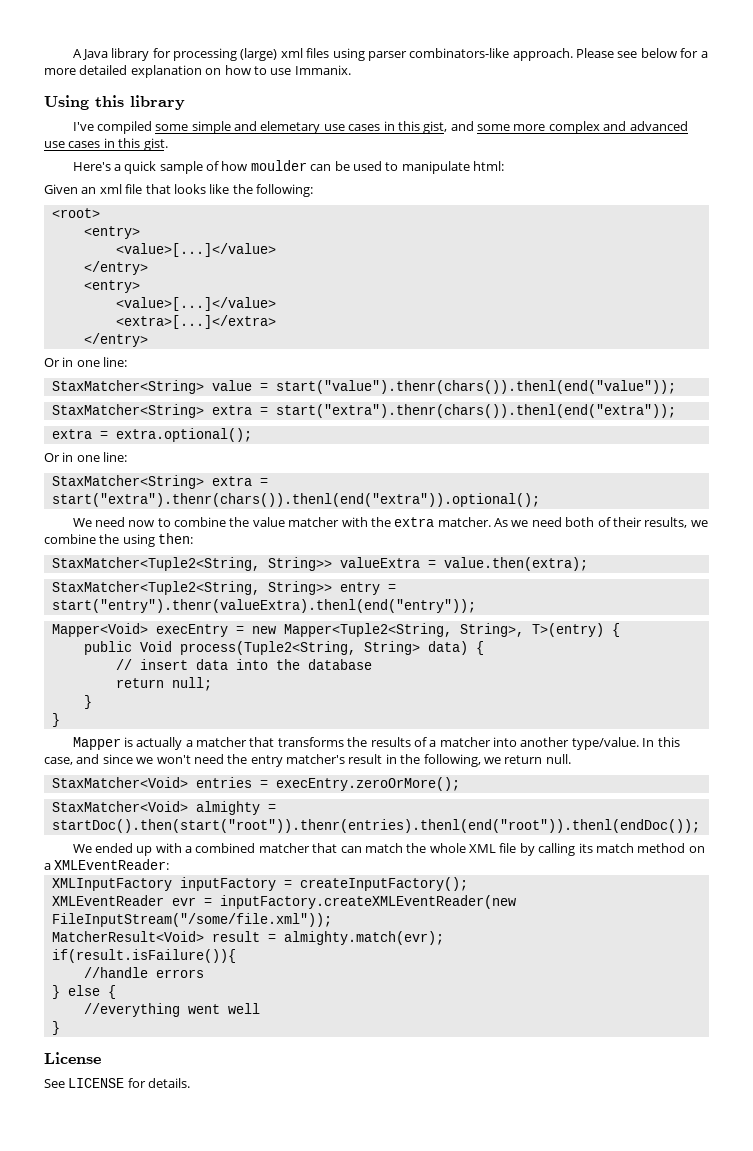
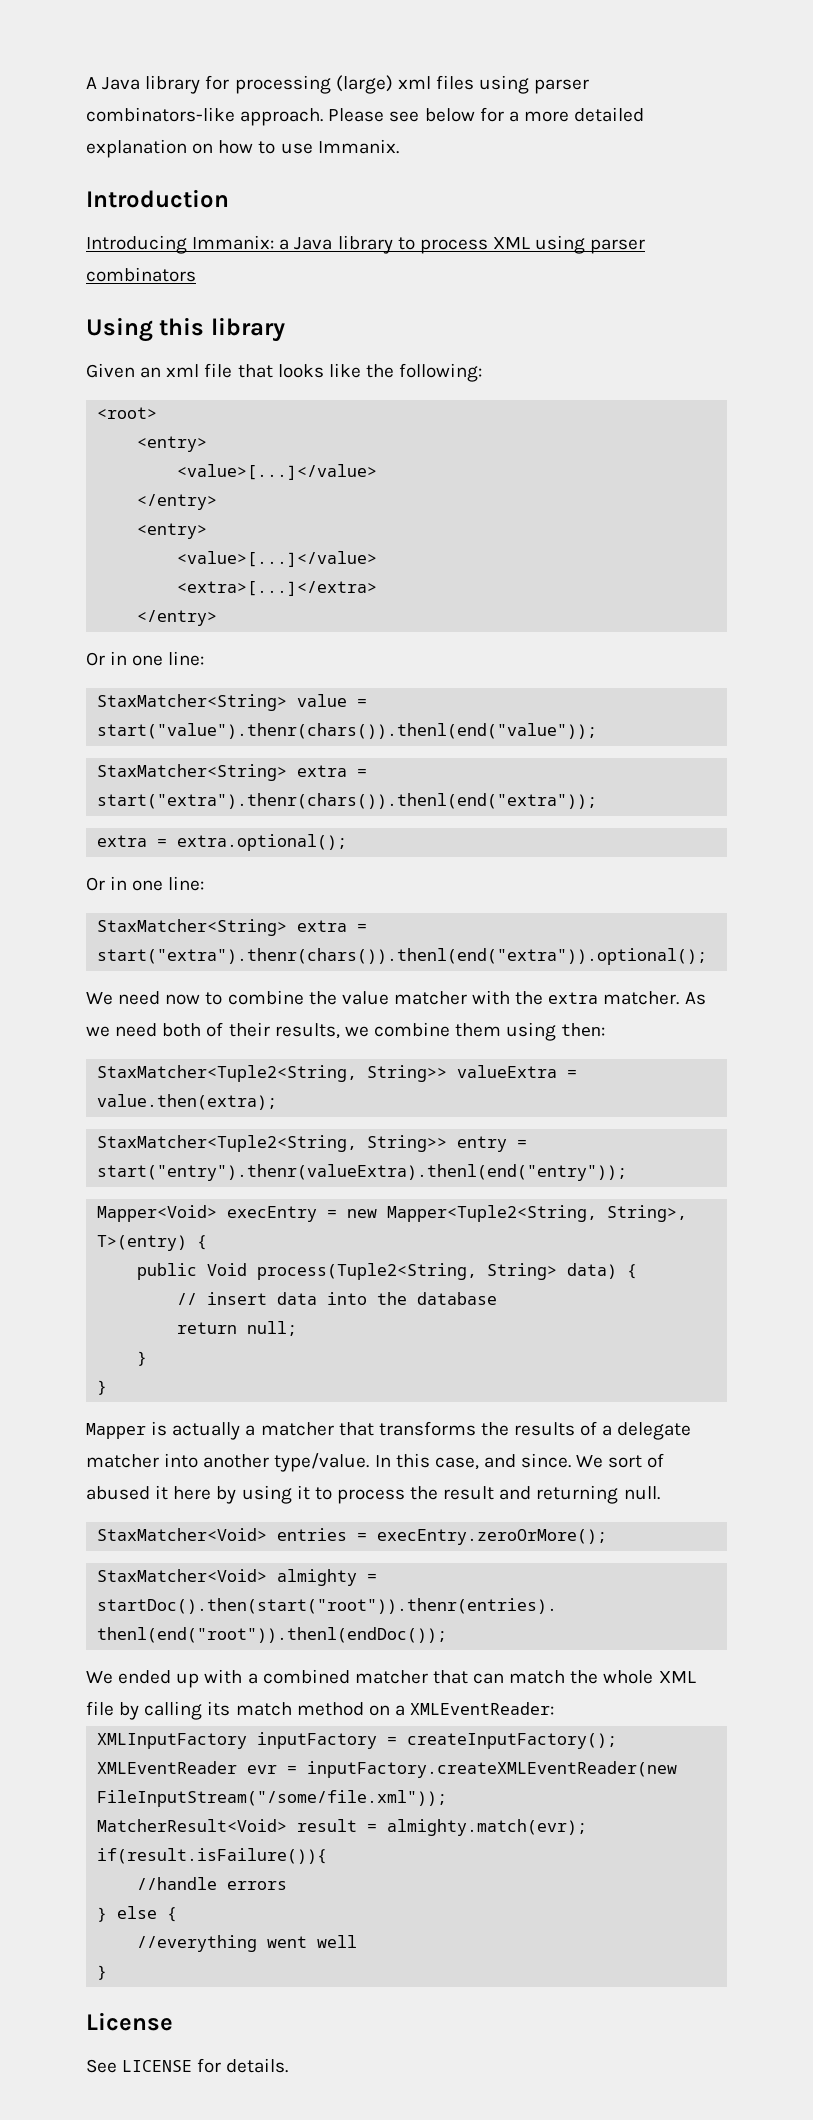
[44,95,185,110] [72,121,688,134] [44,138,168,151] [72,160,505,174] Using this library // I've compiled some simple and elemetary use cases in this gist, and some more complex and advanced use cases in this gist. // Here's a quick sample of how moulder can be used to manipulate html: -> [86,189,229,208] [86,235,646,254] [86,267,196,282] [86,317,285,342] Introduction // Introducing Immanix: a Java library to process XML using parser combinators // Using this library
[99,534,120,544] the -> [455,1023,502,1037] them
(437, 743) none -> [617,1422,692,1440] delegate
[102,754,543,767] since we won't need the entry matcher's result in the following, we return -> [521,1453,665,1468] [86,1485,619,1504] since. We sort of abused it here by using it to process the result and returning

